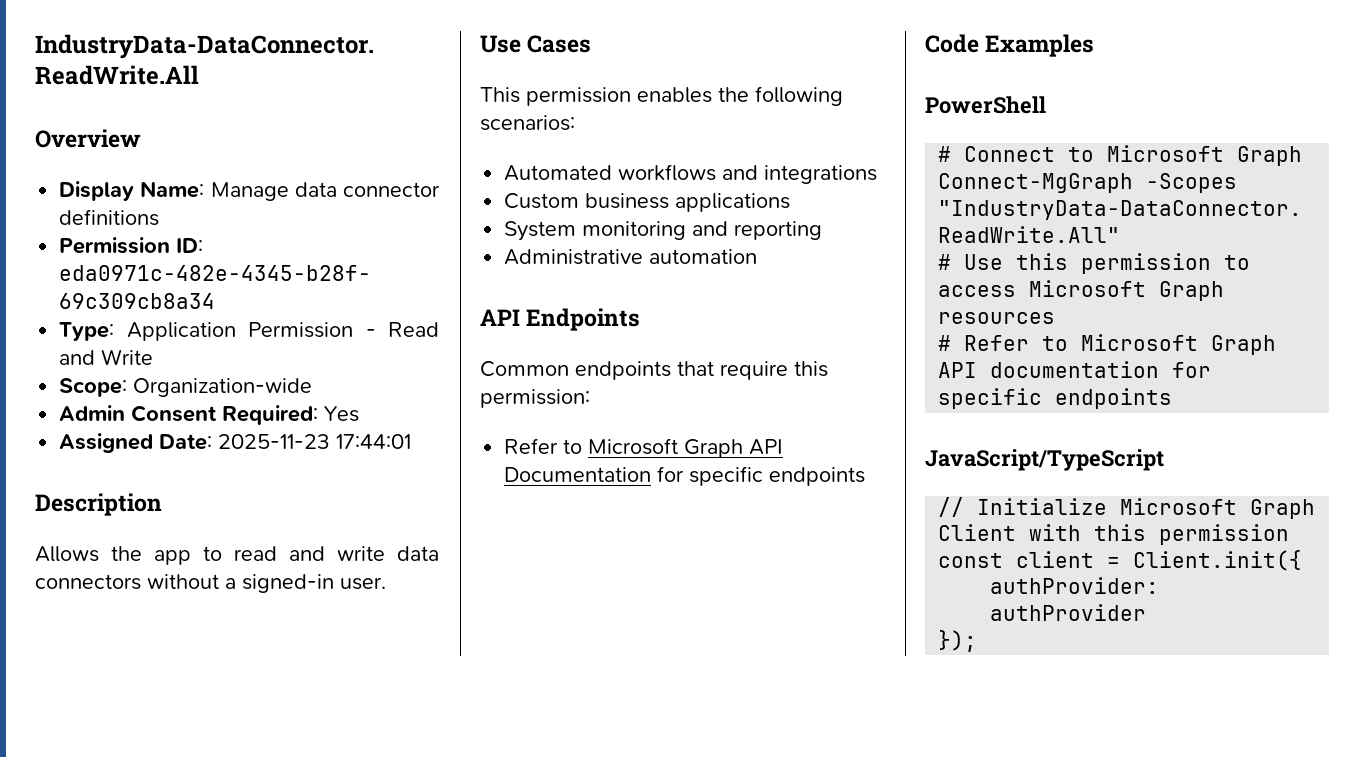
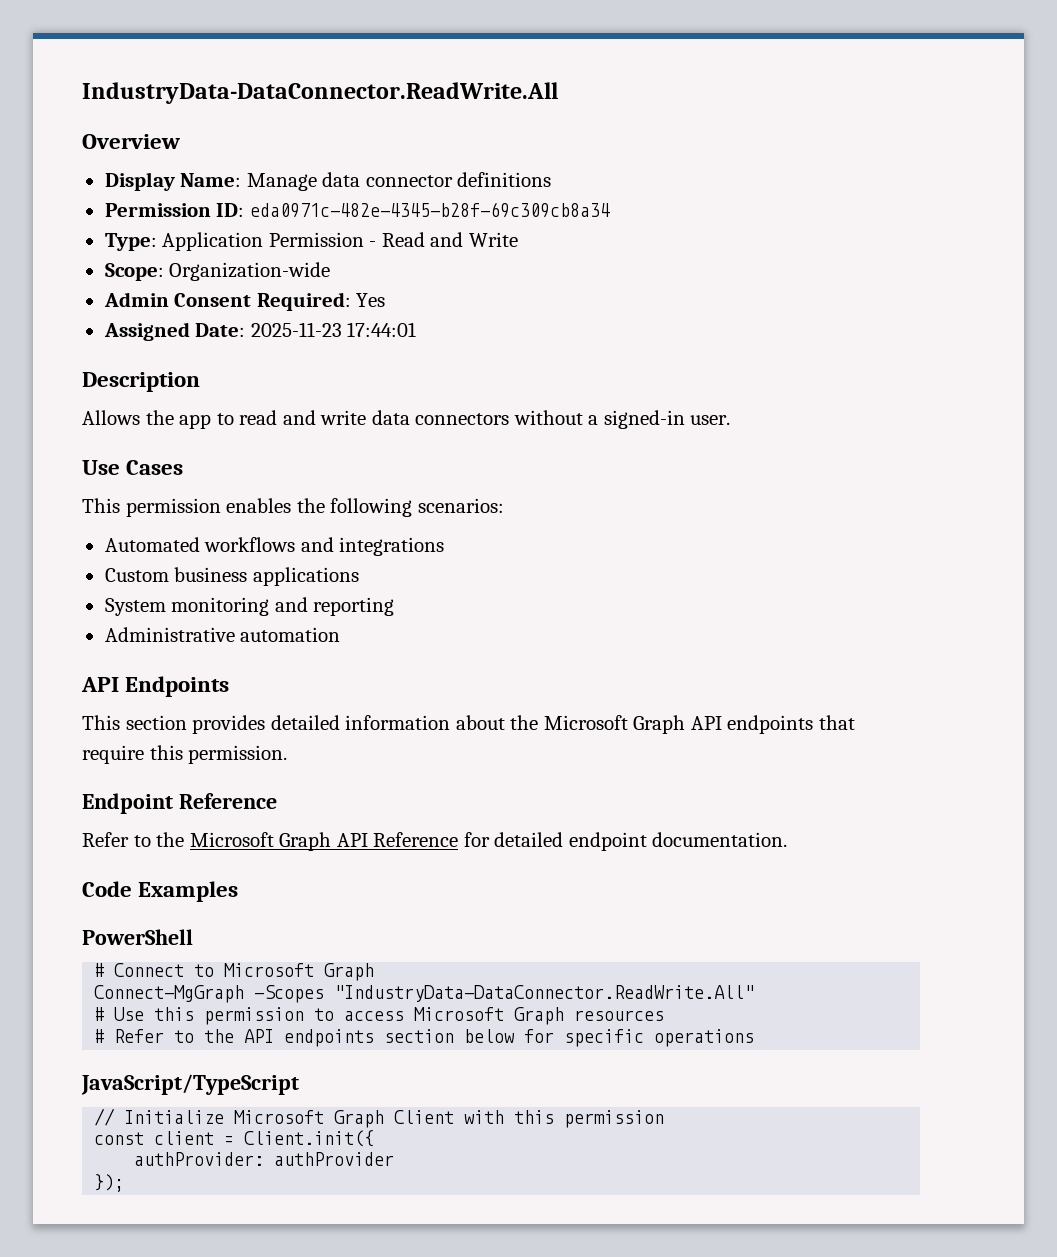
[480,361,569,377] Common -> [82,715,722,734] This section provides detailed information about the Microsoft Graph API
[480,389,590,408] [504,438,784,458] [504,466,866,486] permission: // Refer to Microsoft Graph API Documentation for specific endpoints -> [188,745,288,764] [82,793,277,814] [82,832,788,851] permission. // Endpoint Reference // Refer to the Microsoft Graph API Reference for detailed endpoint documentation.
[1081,334,1277,355] [938,361,1212,378] [938,388,1173,409] Microsoft Graph API documentation for specific endpoints -> [204,1029,755,1047] the API endpoints section below for specific operations

